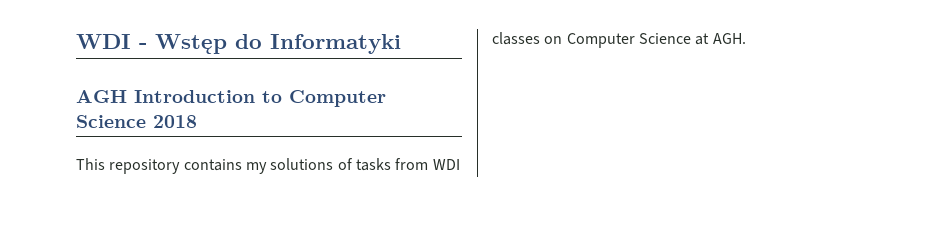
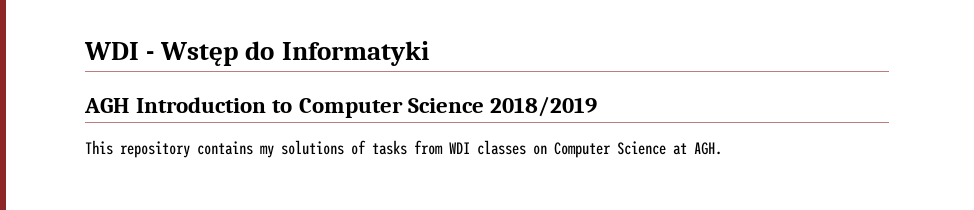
[153,115,197,128] 2018 -> [490,96,598,117] 2018/2019

